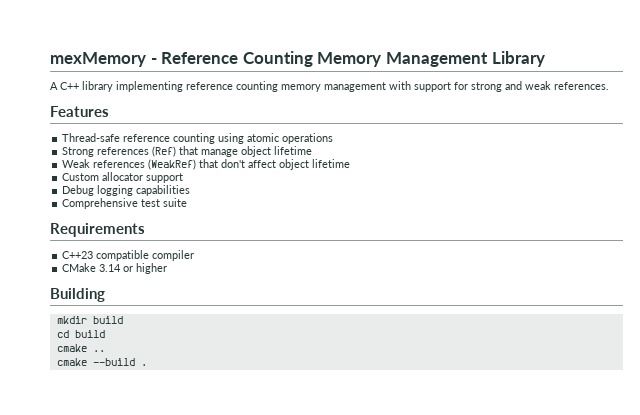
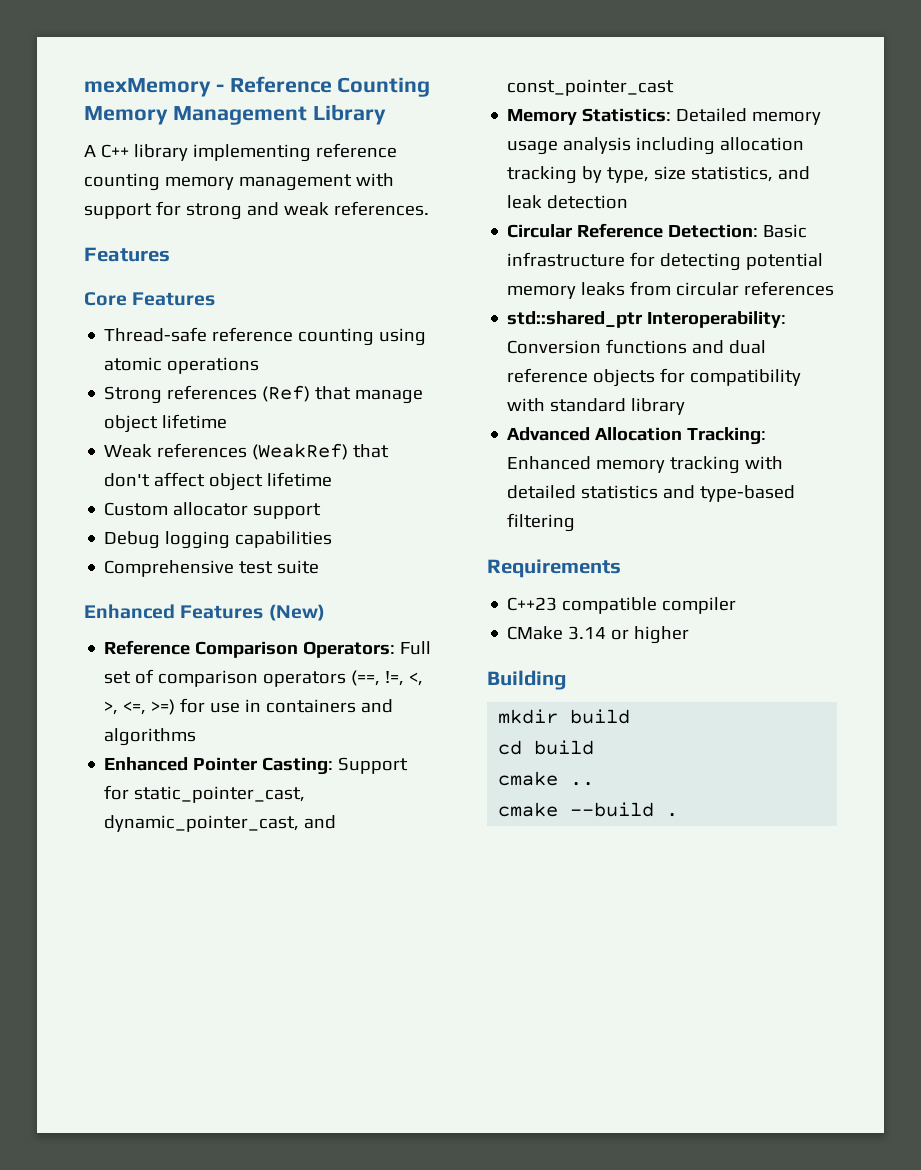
(109, 111) none -> [84,292,216,306] // Core Features
(188, 202) none -> [84,604,325,621] [104,640,432,658] [104,669,424,687] [104,698,394,715] [104,728,197,746] [104,757,409,775] [104,785,306,803] [104,815,337,832] [507,79,675,96] [507,108,822,125] [507,137,805,155] [507,166,811,184] [507,195,629,209] [507,223,808,238] [507,252,824,271] [507,281,835,299] [507,311,787,328] [507,339,767,354] [507,368,802,387] [507,398,686,415] [507,427,767,445] [507,456,784,474] [507,485,796,502] [507,513,576,532] // Enhanced Features (New) // Reference Comparison Operators: Full set of comparison operators (==, !=, <, >, <=, >=) for use in containers and algorithms // Enhanced Pointer Casting: Support for static_pointer_cast, dynamic_pointer_cast, and const_pointer_cast // Memory Statistics: Detailed memory usage analysis including allocation tracking by type, size statistics, and leak detection // Circular Reference Detection: Basic infrastructure for detecting potential memory leaks from circular references // std::shared_ptr Interoperability: Conversion functions and dual reference objects for compatibility with standard library // Advanced Allocation Tracking: Enhanced memory tracking with detailed statistics and type-based filtering

